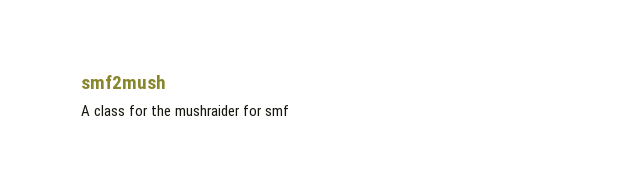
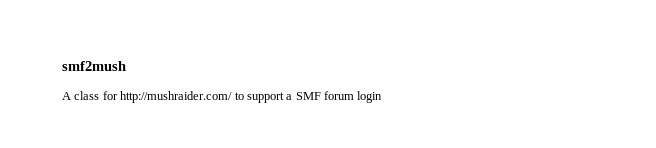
[151,105,290,116] the mushraider for smf -> [120,91,383,103] http://mushraider.com/ to support a SMF forum login

